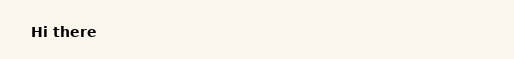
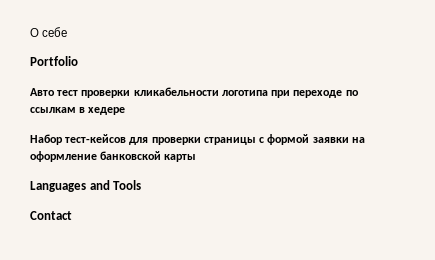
[31,26,97,37] Hi there -> [30,27,68,37] [30,56,78,66] [30,87,359,98] [30,107,126,115] [30,134,365,145] [30,151,197,162] [30,180,142,192] [30,211,72,220] О себе // Portfolio // Авто тест проверки кликабельности логотипа при переходе по ссылкам в хедере // Набор тест-кейсов для проверки страницы с формой заявки на оформление банковской карты // Languages and Tools // Contact

